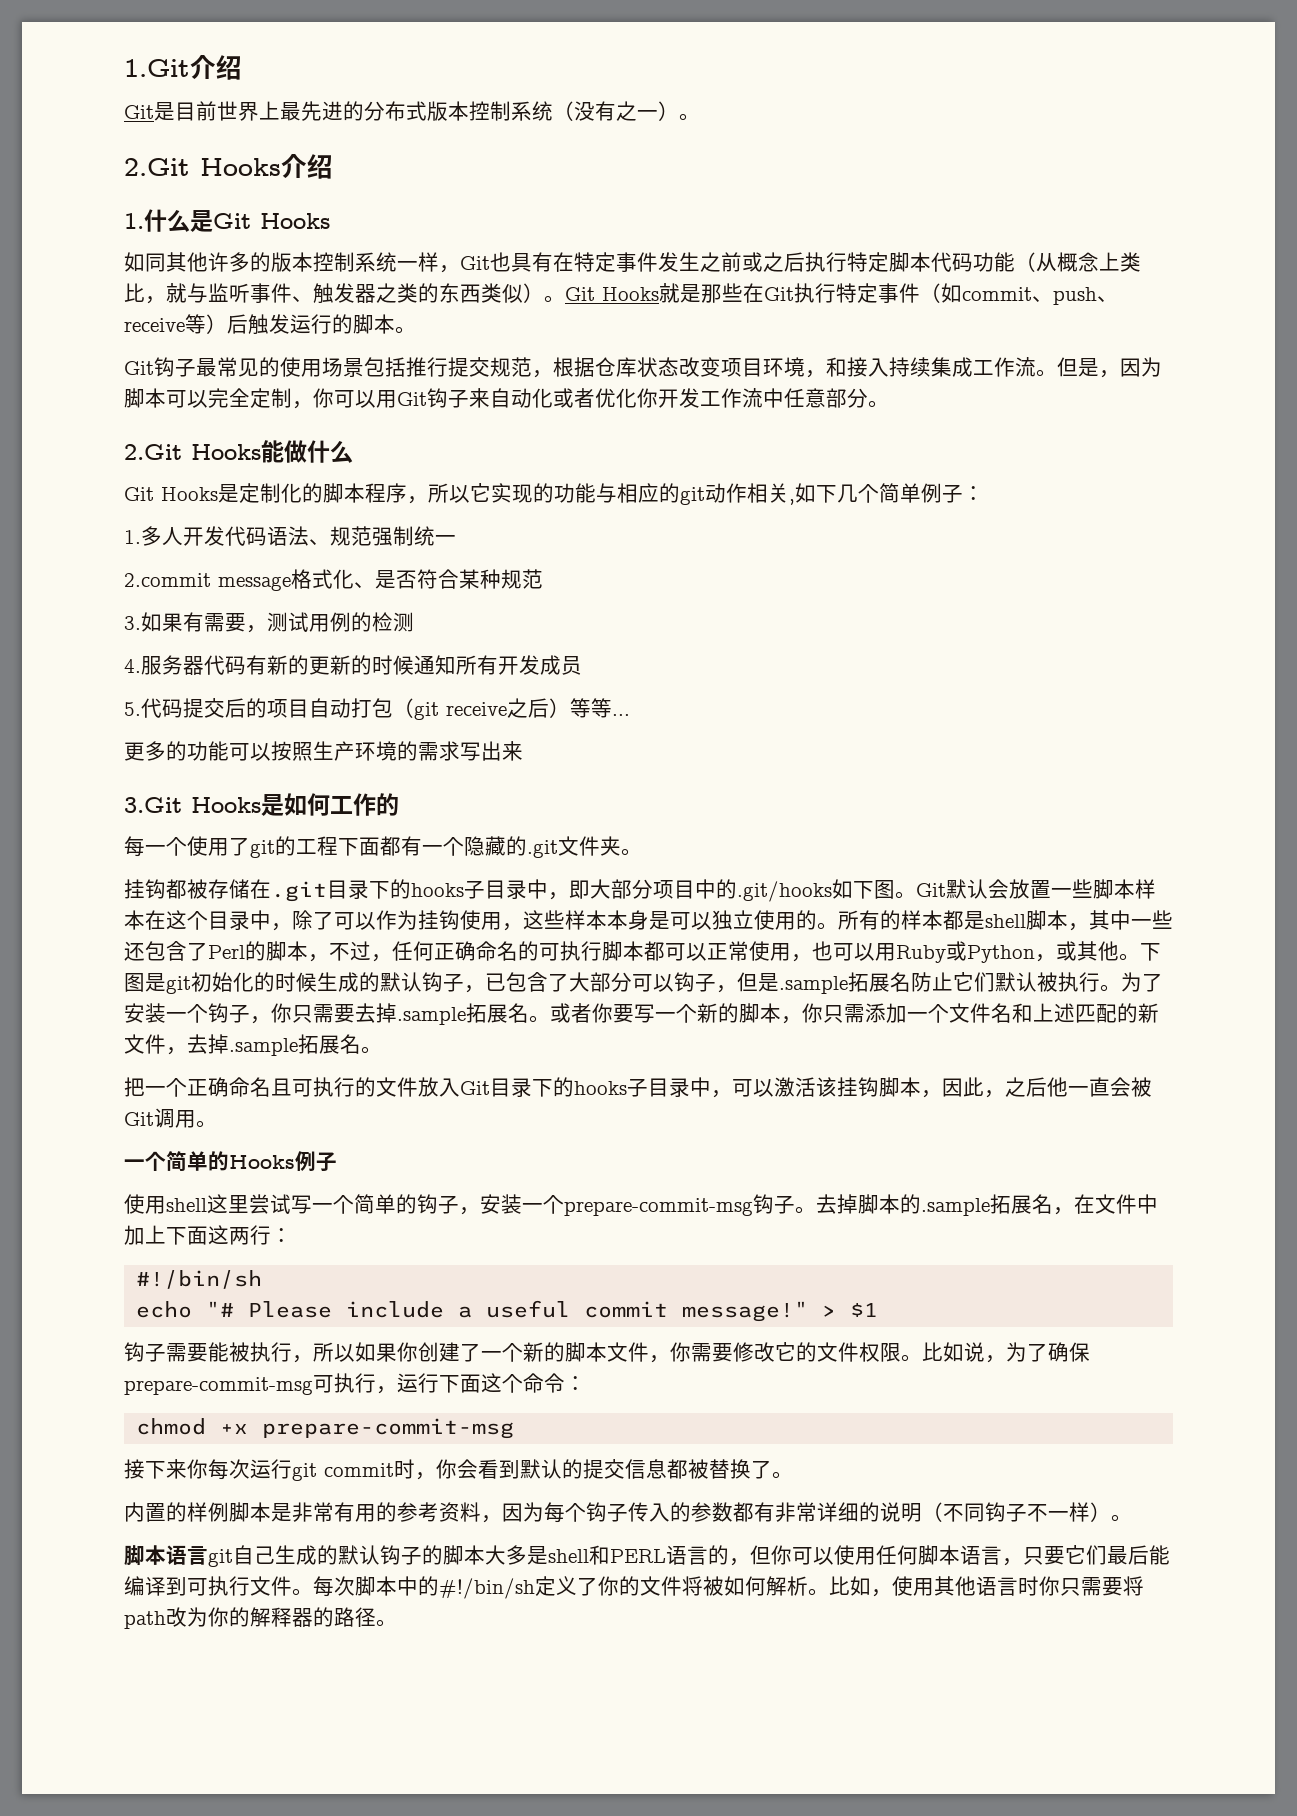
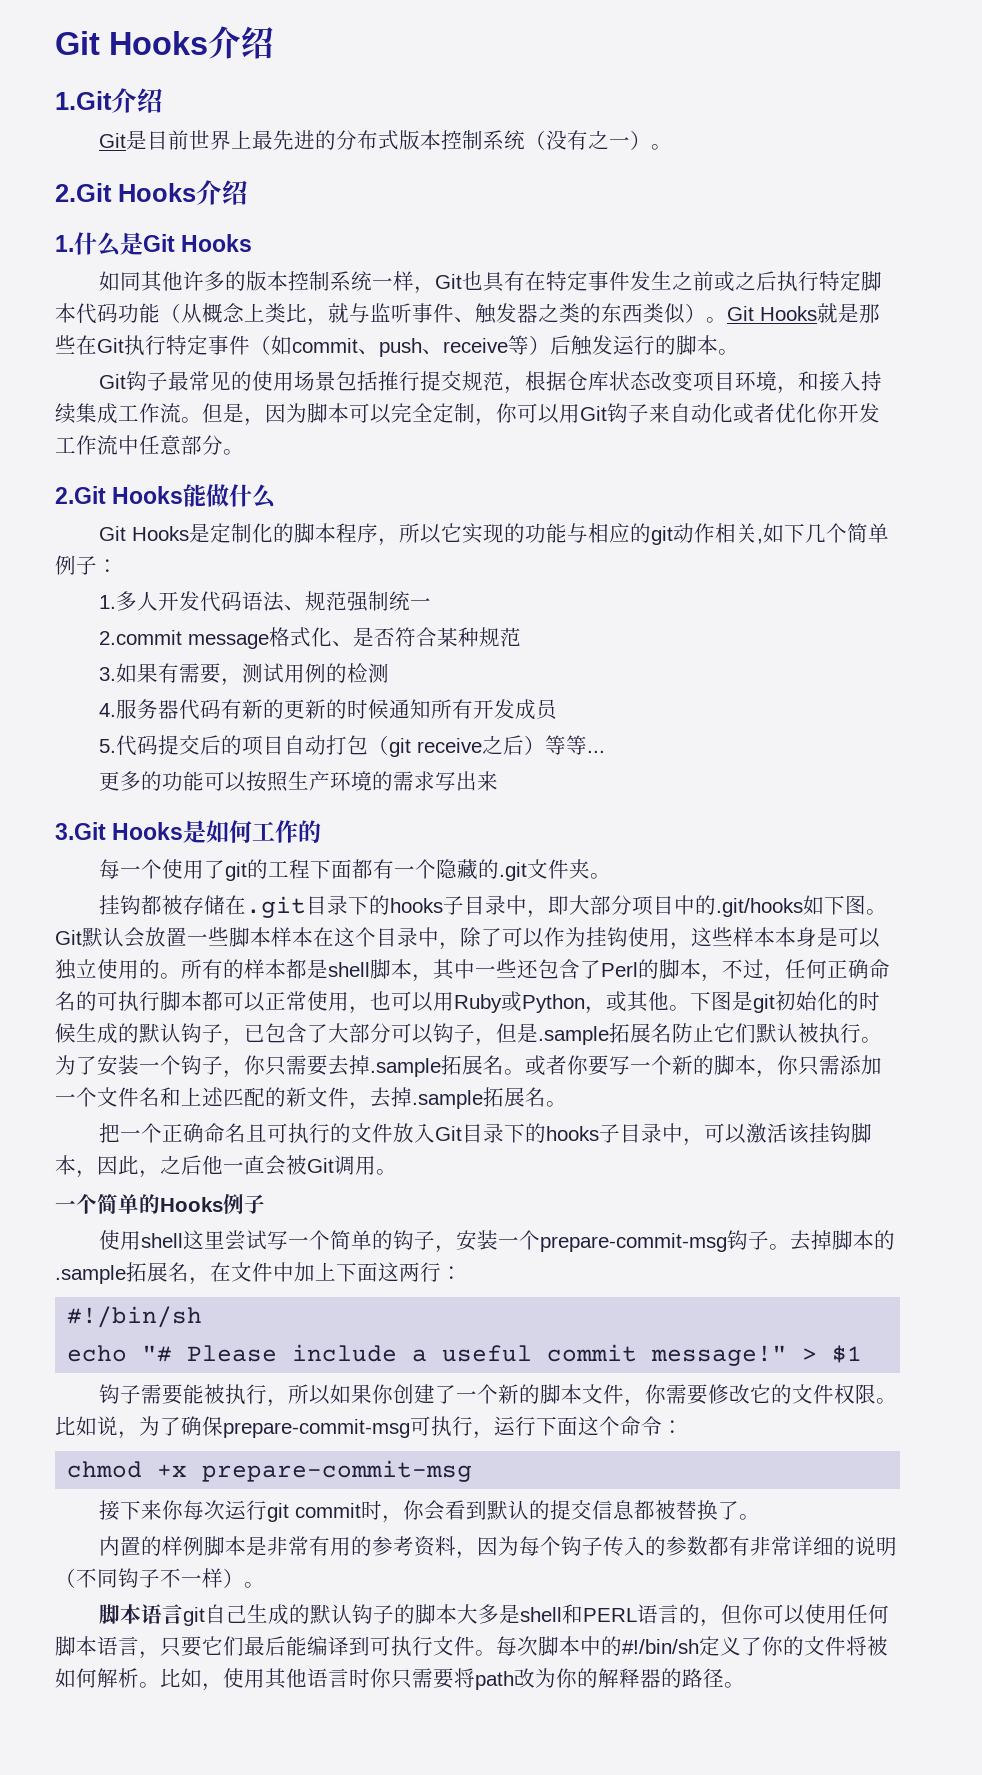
(124, 68) none -> [55,26,274,59] Git Hooks介绍 //

